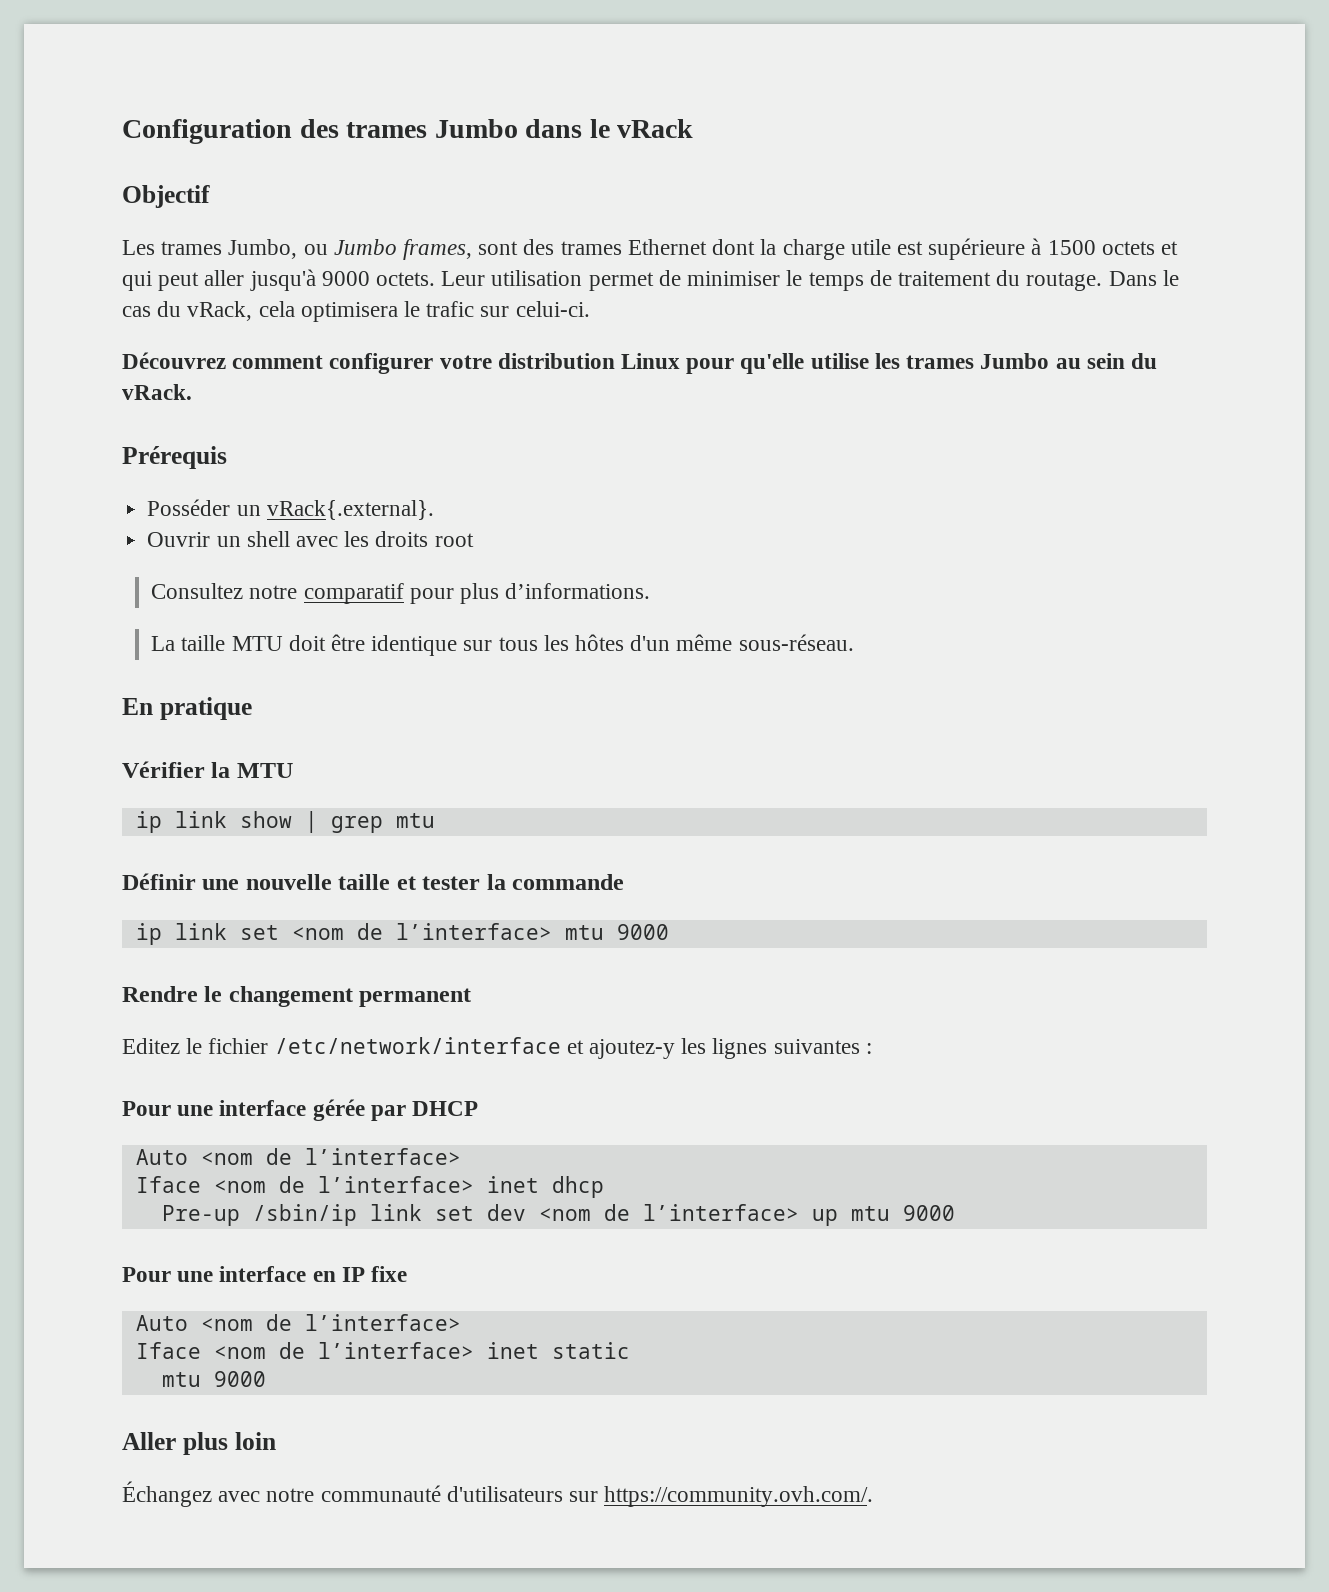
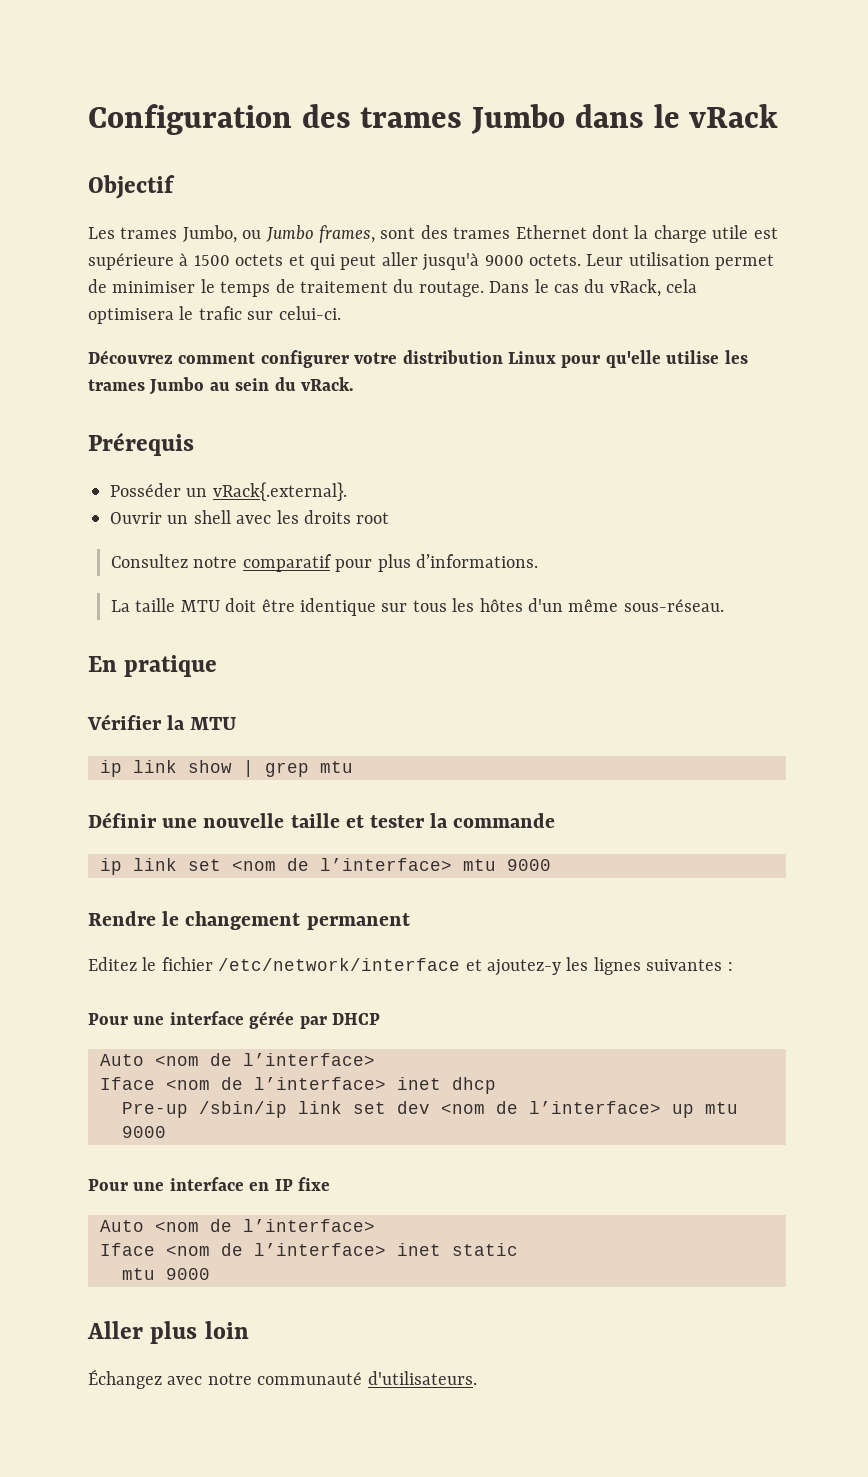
[446,1486,874,1507] d'utilisateurs sur https://community.ovh.com/. -> [367,1371,477,1385] d'utilisateurs.

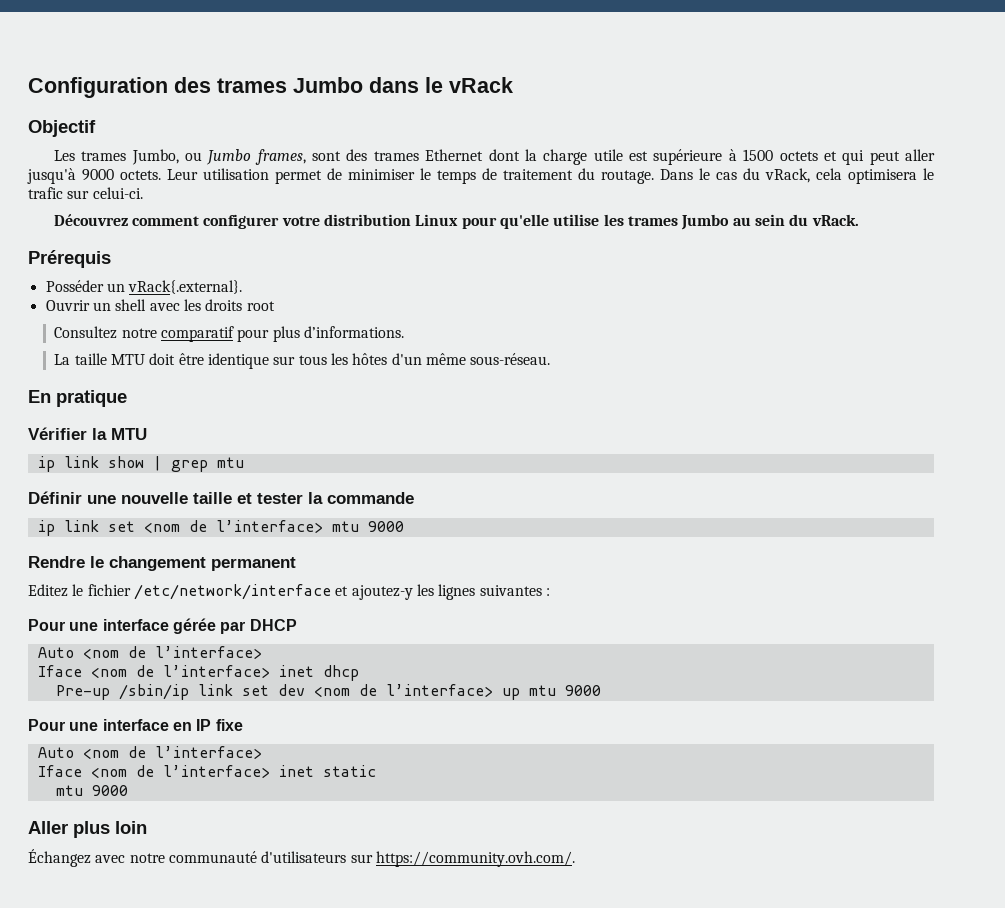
[367,1371,477,1385] d'utilisateurs. -> [261,851,575,867] d'utilisateurs sur https://community.ovh.com/.

